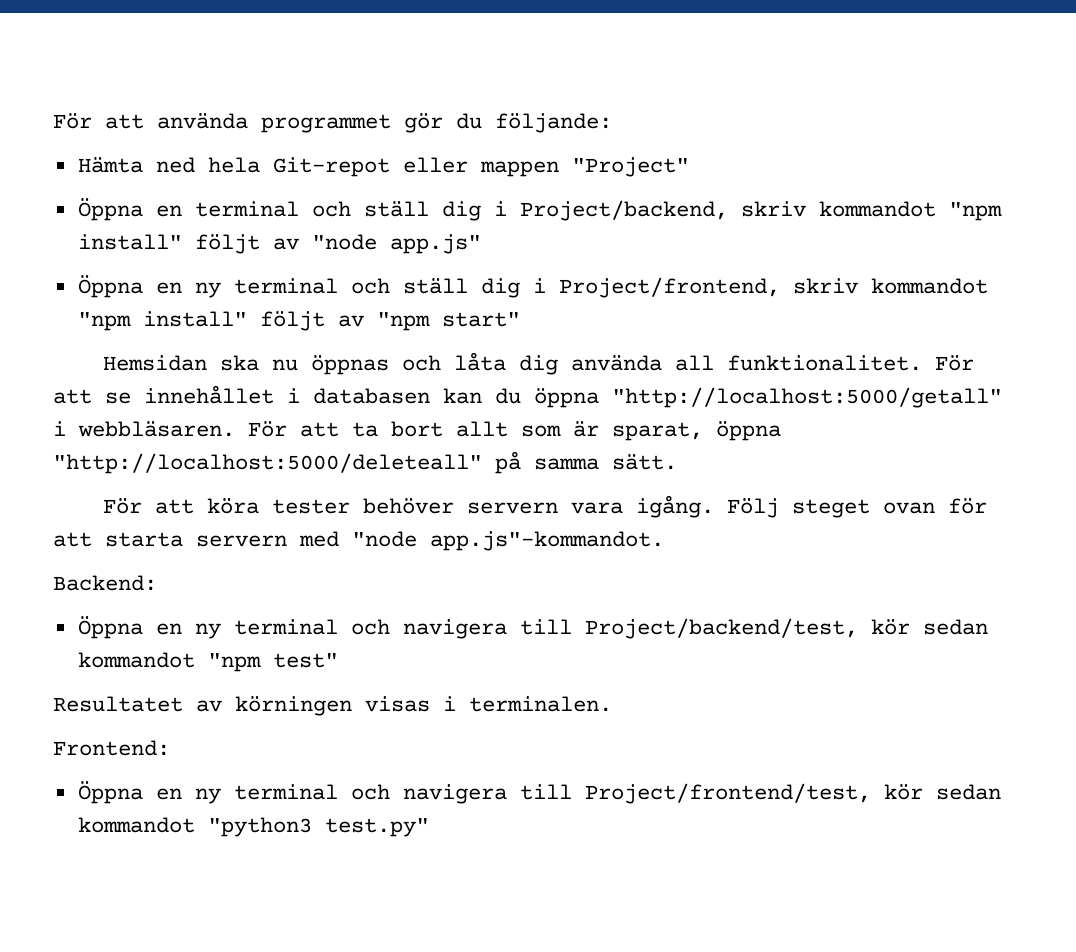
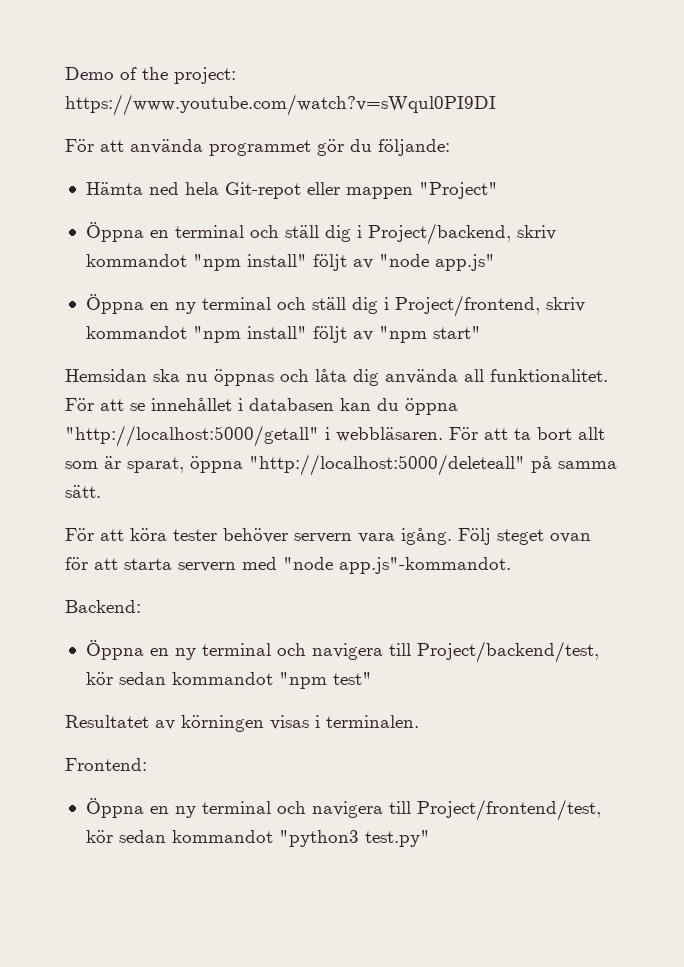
(53, 121) none -> [65,67,236,84] [65,94,496,116] Demo of the project: https://www.youtube.com/watch?v=sWqul0PI9DI //

